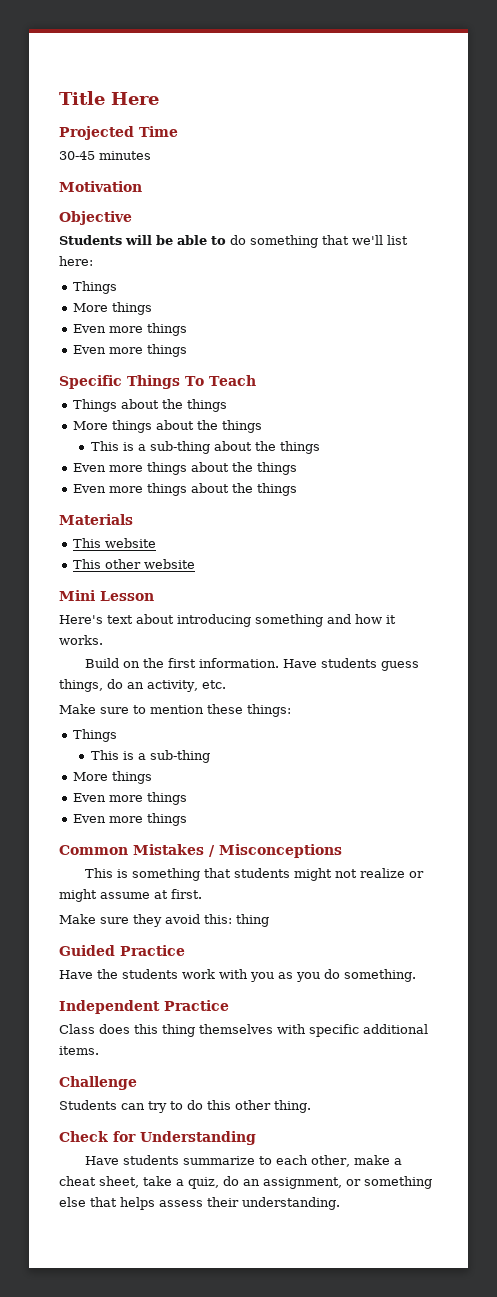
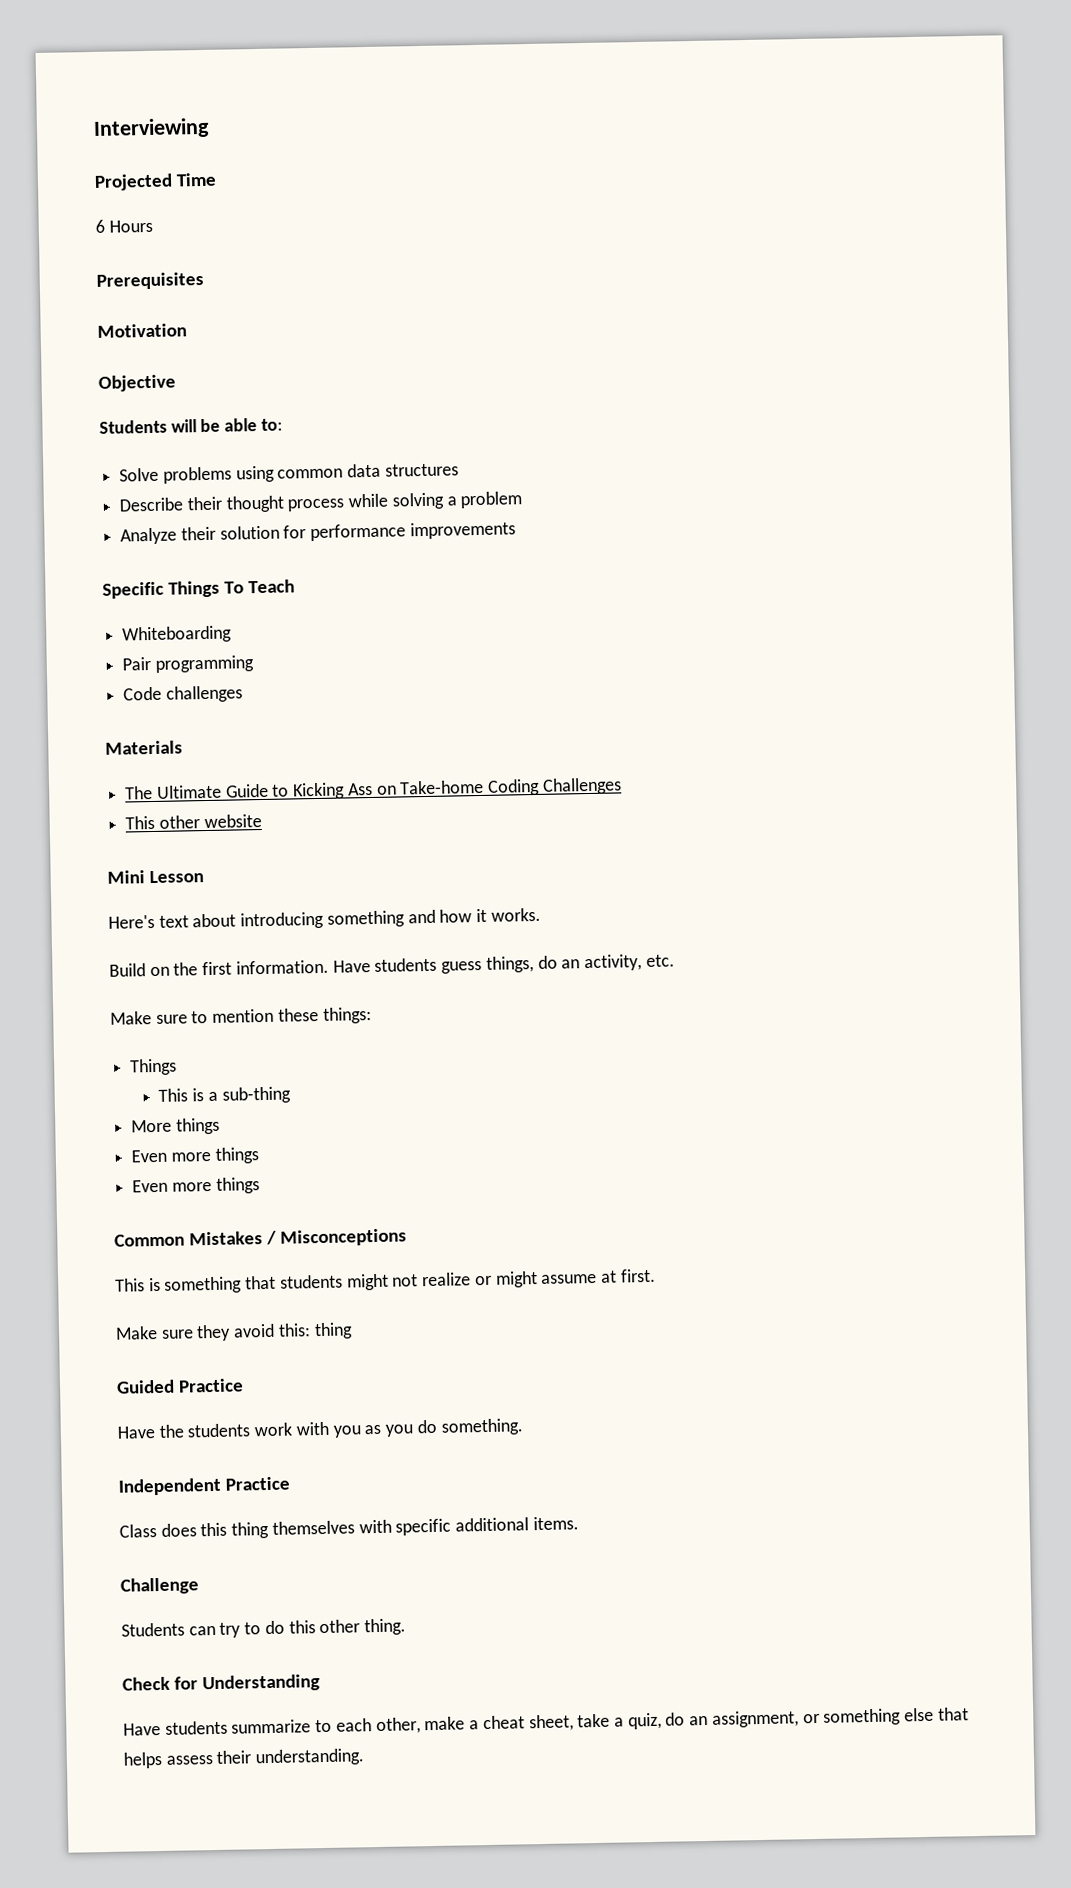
[59,91,159,105] Title Here -> [93,117,210,139] Interviewing
[59,151,151,160] 30-45 minutes -> [95,219,153,233] [96,271,204,290] 6 Hours // Prerequisites
[211,235,408,248] [59,256,93,266] [72,281,117,294] [72,302,152,315] [72,323,187,336] [72,344,187,357] [59,375,256,389] [72,399,227,412] [72,420,262,433] [90,441,320,454] [72,462,297,475] [72,483,297,496] [59,514,133,525] [72,538,156,548] to do something that we'll list here: // Things // More things // Even more things // Even more things // Specific Things To Teach // Things about the things // More things about the things // This is a sub-thing about the things // Even more things about the things // Even more things about the things // Materials // This website -> [260,418,283,431] [119,463,459,484] [119,491,523,513] [120,521,516,545] [102,579,296,599] [122,625,233,644] [122,655,254,673] [123,685,243,703] [105,740,183,755] [125,777,622,800] to: // Solve problems using common data structures // Describe their thought process while solving a problem // Analyze their solution for performance improvements // Specific Things To Teach // Whiteboarding // Pair programming // Code challenges // Materials // The Ultimate Guide to Kicking Ass on Take-home Coding Challenges

